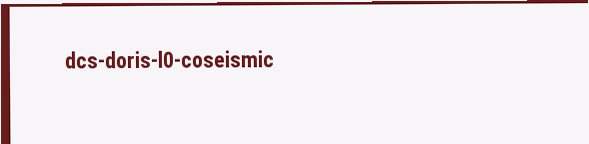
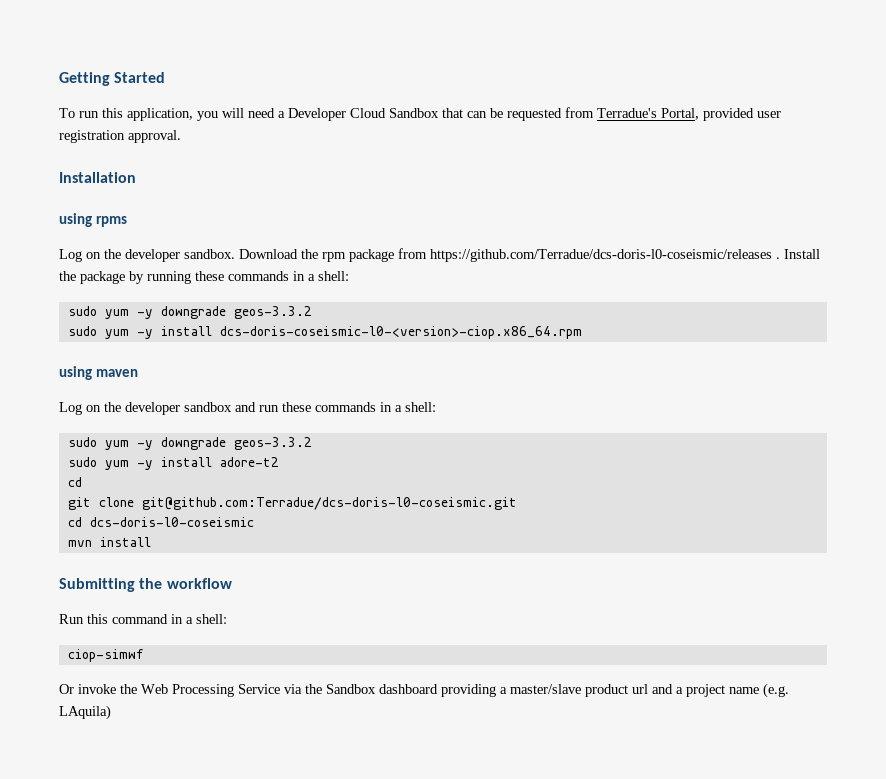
[64,50,274,69] dcs-doris-l0-coseismic -> [59,72,166,86] [59,107,781,121] [59,130,181,143] [59,172,136,183] [59,213,127,227] [59,248,820,262] [59,271,349,284] [67,306,312,319] [67,326,582,339] [59,366,138,380] [59,402,436,415] [67,437,312,450] [67,457,279,470] [67,477,82,487] [67,497,517,510] [67,517,254,527] [67,537,151,547] [59,578,232,592] [59,614,227,624] [67,649,143,662] [59,683,789,698] [59,705,111,720] Getting Started // To run this application, you will need a Developer Cloud Sandbox that can be requested from Terradue's Portal, provided user registration approval. // Installation // using rpms // Log on the developer sandbox. Download the rpm package from https://github.com/Terradue/dcs-doris-l0-coseismic/releases . Install the package by running these commands in a shell: // sudo yum -y downgrade geos-3.3.2 // sudo yum -y install dcs-doris-coseismic-l0-<version>-ciop.x86_64.rpm // using maven // Log on the developer sandbox and run these commands in a shell: // sudo yum -y downgrade geos-3.3.2 // sudo yum -y install adore-t2 // cd // git clone git@github.com:Terradue/dcs-doris-l0-coseismic.git // cd dcs-doris-l0-coseismic // mvn install // Submitting the workflow // Run this command in a shell: // ciop-simwf // Or invoke the Web Processing Service via the Sandbox dashboard providing a master/slave product url and a project name (e.g. LAquila)

